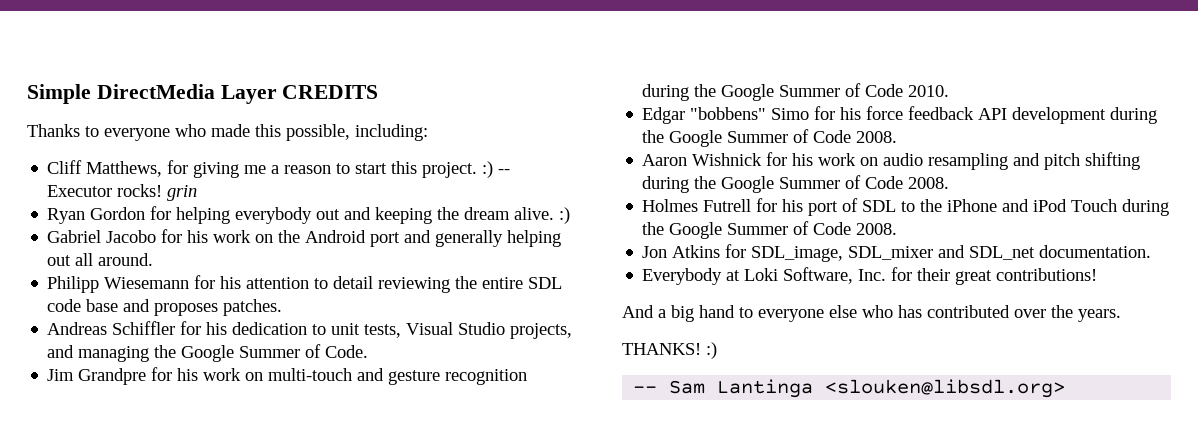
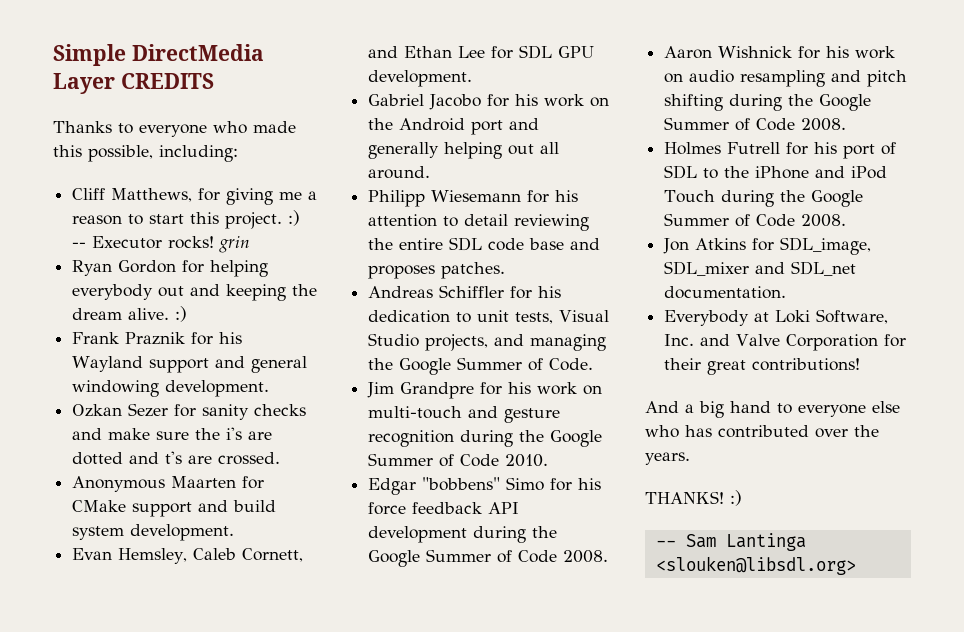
(571, 215) none -> [72,332,243,345] [72,356,308,373] [72,380,270,397] [72,403,307,420] [72,427,273,440] [72,451,281,465] [72,476,265,492] [72,500,277,517] [72,524,235,541] [72,548,304,564] [368,45,595,59] [368,70,473,87] // Frank Praznik for his Wayland support and general windowing development. // Ozkan Sezer for sanity checks and make sure the i's are dotted and t's are crossed. // Anonymous Maarten for CMake support and build system development. // Evan Hemsley, Caleb Cornett, and Ethan Lee for SDL GPU development.
(887, 275) none -> [700,334,879,351] and Valve Corporation

